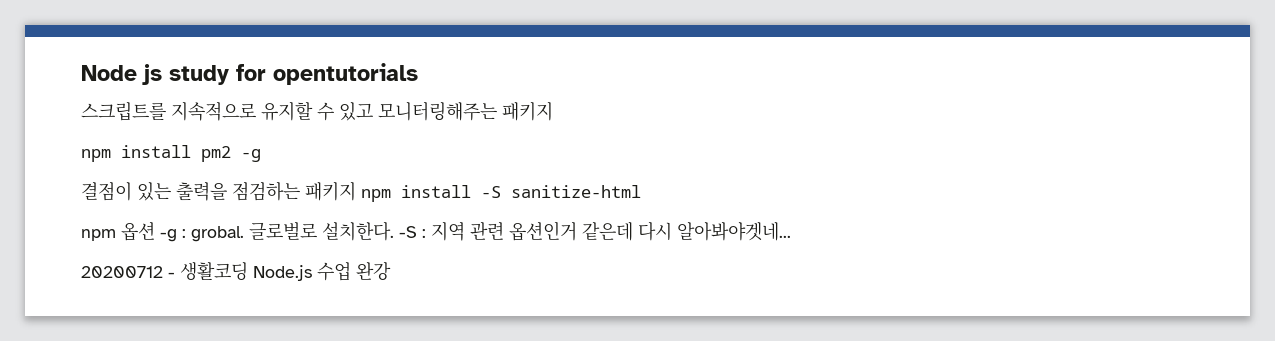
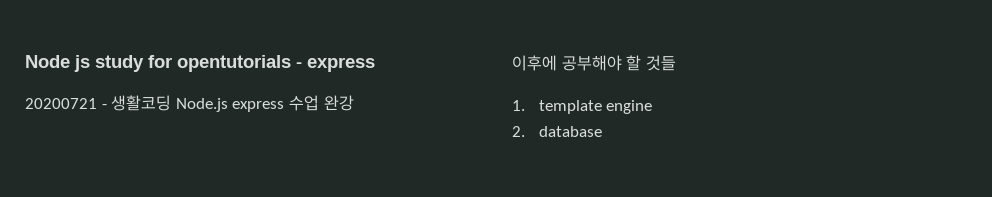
[81,101,553,121] [81,145,261,162] [81,181,641,202] [81,221,791,242] [81,266,163,278] // 스크립트를 지속적으로 유지할 수 있고 모니터링해주는 패키지 // npm install pm2 -g // 결점이 있는 출력을 점검하는 패키지 npm install -S sanitize-html // npm 옵션 -g : grobal. 글로벌로 설치한다. -S : 지역 관련 옵션인거 같은데 다시 알아봐야겟네... // 20200712 -> [296,57,375,72] [25,98,97,109] - express // 20200721
(312, 273) none -> [232,101,285,112] express
(391, 270) none -> [512,55,676,71] [512,100,653,114] [512,126,602,137] // 이후에 공부해야 할 것들 // 1. template engine // 2. database

